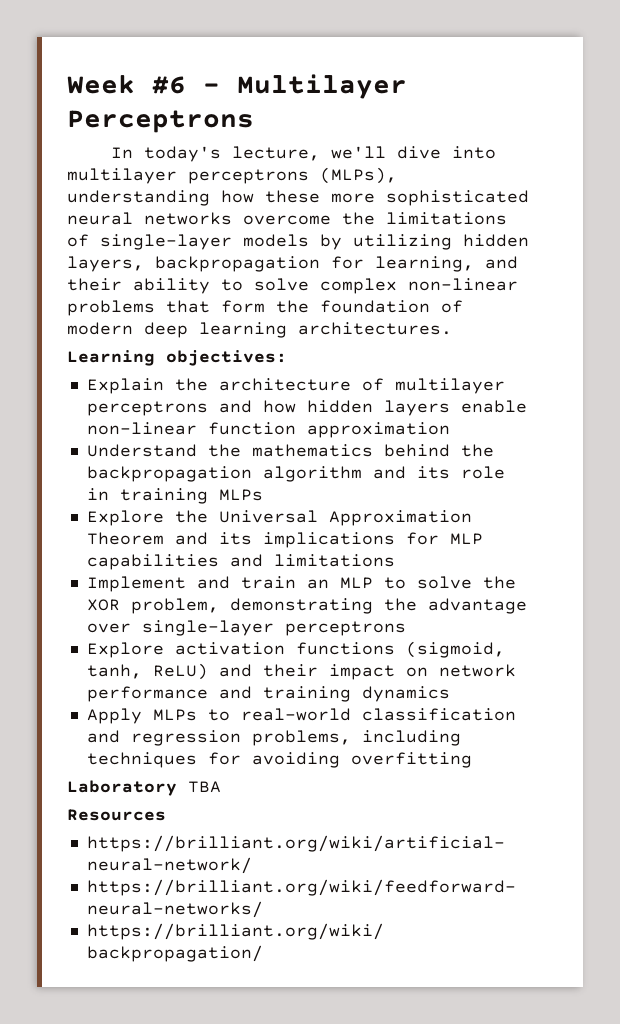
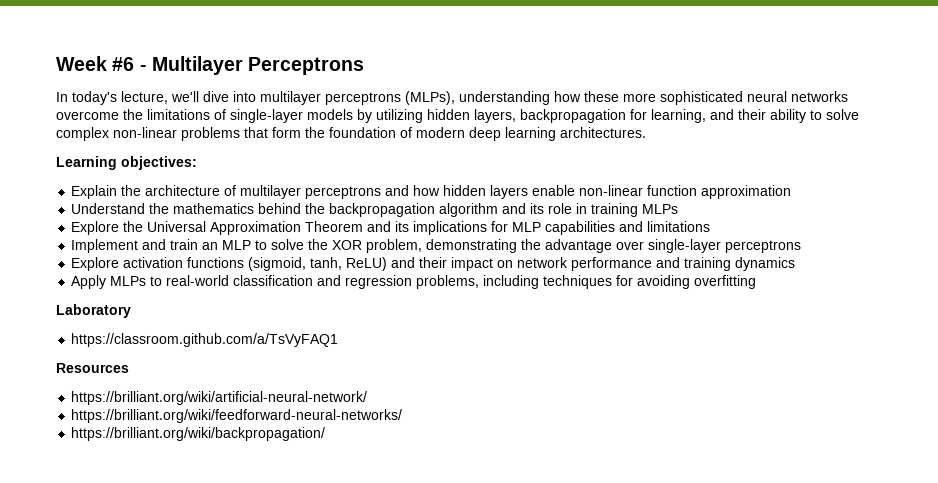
[188,781,221,793] TBA -> [71,333,339,347] // https://classroom.github.com/a/TsVyFAQ1

